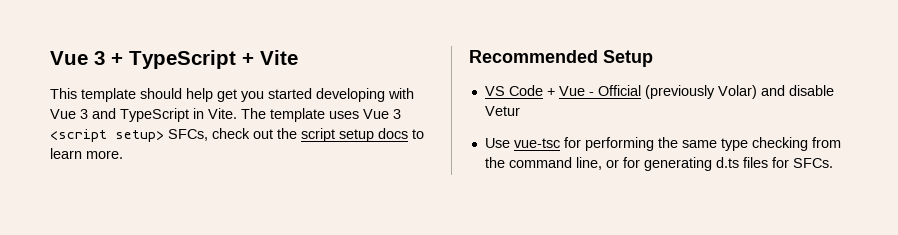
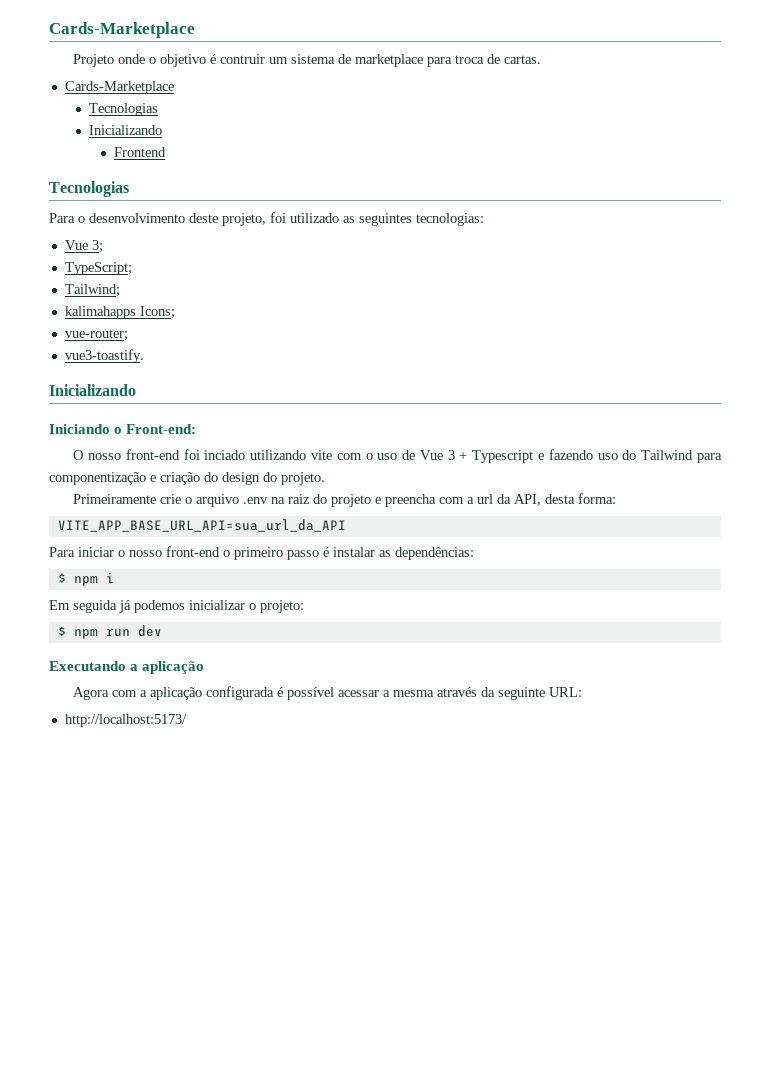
[50,50,298,69] [50,88,414,102] [50,108,401,122] [50,128,424,142] [50,148,123,159] [469,50,653,67] [484,85,834,99] [484,106,520,116] [484,137,841,151] [484,157,833,171] Vue 3 + TypeScript + Vite // This template should help get you started developing with Vue 3 and TypeScript in Vite. The template uses Vue 3 <script setup> SFCs, check out the script setup docs to learn more. // Recommended Setup // VS Code + Vue - Official (previously Volar) and disable Vetur // Use vue-tsc for performing the same type checking from the command line, or for generating d.ts files for SFCs. -> [49,22,195,38] [73,54,542,67] [64,81,174,94] [89,103,159,116] [89,125,163,135] [113,147,166,157] [49,181,129,197] [49,212,484,226] [64,240,103,253] [64,262,132,275] [64,284,120,297] [64,306,175,319] [64,329,128,341] [64,349,144,363] [49,384,136,396] [49,424,197,434] [73,449,722,463] [49,472,325,485] [73,493,617,507] [57,519,346,532] [49,546,474,560] [57,572,114,586] [49,600,304,613] [57,625,162,639] [49,661,205,674] [73,686,583,700] [64,714,187,727] Cards-Marketplace // Projeto onde o objetivo é contruir um sistema de marketplace para troca de cartas. // Cards-Marketplace // Tecnologias // Inicializando // Frontend // Tecnologias // Para o desenvolvimento deste projeto, foi utilizado as seguintes tecnologias: // Vue 3; // TypeScript; // Tailwind; // kalimahapps Icons; // vue-router; // vue3-toastify. // Inicializando // Iniciando o Front-end: // O nosso front-end foi inciado utilizando vite com o uso de Vue 3 + Typescript e fazendo uso do Tailwind para componentização e criação do design do projeto. // Primeiramente crie o arquivo .env na raiz do projeto e preencha com a url da API, desta forma: // VITE_APP_BASE_URL_API=sua_url_da_API // Para iniciar o nosso front-end o primeiro passo é instalar as dependências: // $ npm i // Em seguida já podemos inicializar o projeto: // $ npm run dev // Executando a aplicação // Agora com a aplicação configurada é possível acessar a mesma através da seguinte URL: // http://localhost:5173/

